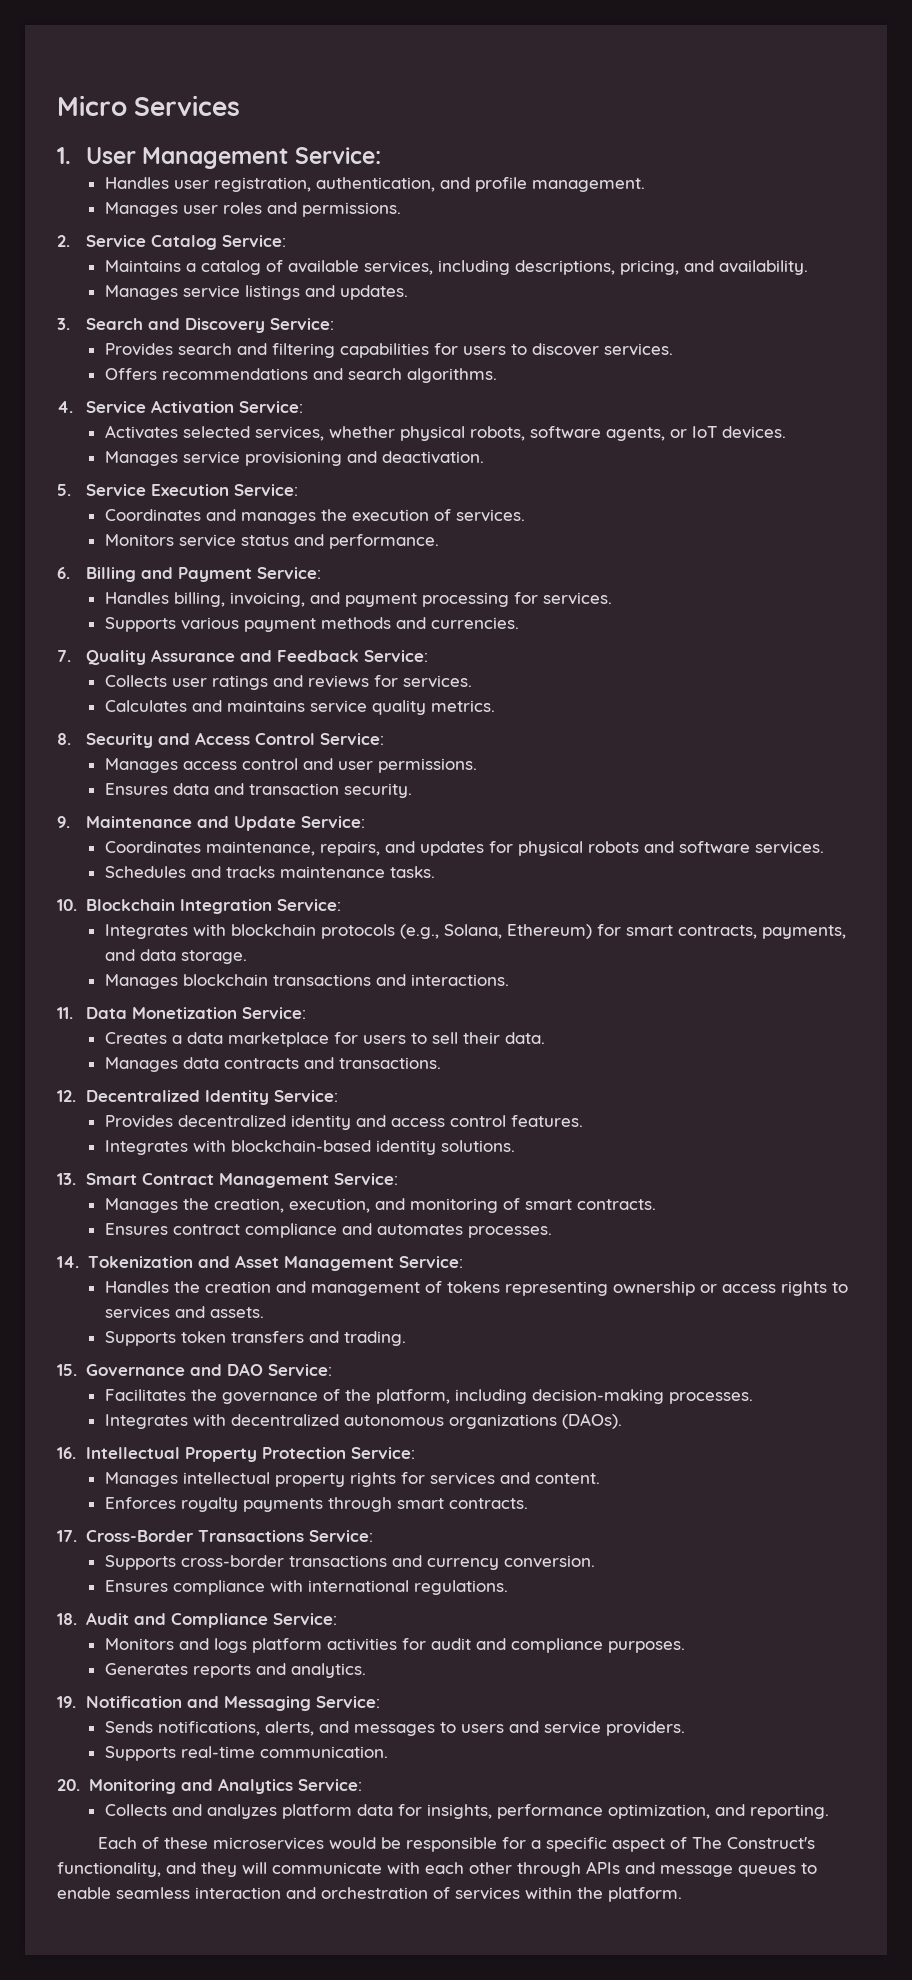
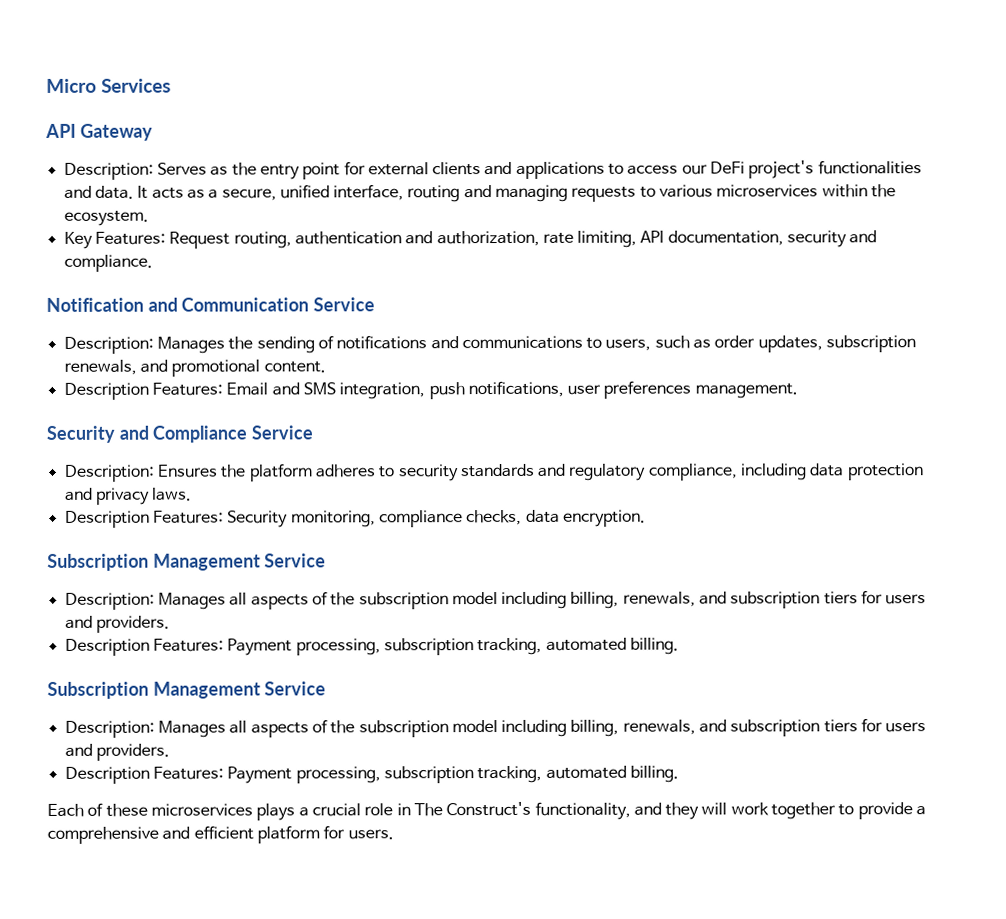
[57,147,381,169] [104,177,645,192] [104,202,401,217] [57,235,287,250] [104,260,808,275] [104,285,408,300] [57,318,335,333] [104,343,673,358] [104,368,497,383] [57,400,304,413] [104,425,786,441] [104,451,484,466] [57,484,299,496] [104,509,525,524] [104,534,439,549] [57,567,322,582] [104,592,612,607] [104,617,519,632] [57,649,429,665] [104,675,472,690] [104,700,495,715] [57,732,385,748] [104,758,477,773] [104,783,412,798] [57,816,366,831] [104,841,824,856] [104,866,435,878] [57,899,342,914] [104,924,846,939] [104,949,247,964] [104,974,509,989] [57,1007,307,1019] [104,1032,545,1047] [104,1057,441,1072] [57,1090,339,1105] [104,1115,583,1130] [104,1140,515,1155] [57,1173,399,1188] [104,1198,656,1213] [104,1223,552,1238] [57,1255,463,1271] [104,1281,848,1296] [104,1306,264,1319] [104,1331,406,1346] [57,1363,333,1376] [104,1389,753,1404] [104,1413,622,1429] [57,1447,416,1462] [104,1472,600,1487] [104,1497,528,1512] [57,1530,374,1542] [104,1555,595,1570] [104,1580,508,1595] [57,1612,338,1628] [104,1638,685,1653] [104,1663,366,1678] [57,1696,381,1711] [104,1721,685,1736] [104,1746,388,1761] [57,1778,362,1794] [104,1804,829,1819] [97,1837,687,1852] 1. User Management Service: // Handles user registration, authentication, and profile management. // Manages user roles and permissions. // 2. Service Catalog Service: // Maintains a catalog of available services, including descriptions, pricing, and availability. // Manages service listings and updates. // 3. Search and Discovery Service: // Provides search and filtering capabilities for users to discover services. // Offers recommendations and search algorithms. // 4. Service Activation Service: // Activates selected services, whether physical robots, software agents, or IoT devices. // Manages service provisioning and deactivation. // 5. Service Execution Service: // Coordinates and manages the execution of services. // Monitors service status and performance. // 6. Billing and Payment Service: // Handles billing, invoicing, and payment processing for services. // Supports various payment methods and currencies. // 7. Quality Assurance and Feedback Service: // Collects user ratings and reviews for services. // Calculates and maintains service quality metrics. // 8. Security and Access Control Service: // Manages access control and user permissions. // Ensures data and transaction security. // 9. Maintenance and Update Service: // Coordinates maintenance, repairs, and updates for physical robots and software services. // Schedules and tracks maintenance tasks. // 10. Blockchain Integration Service: // Integrates with blockchain protocols (e.g., Solana, Ethereum) for smart contracts, payments, and data storage. // Manages blockchain transactions and interactions. // 11. Data Monetization Service: // Creates a data marketplace for users to sell their data. // Manages data contracts and transactions. // 12. Decentralized Identity Service: // Provides decentralized identity and access control features. // Integrates with blockchain-based identity solutions. // 13. Smart Contract Management Service: // Manages the creation, execution, and monitoring of smart contracts. // Ensures contract compliance and automates processes. // 14. Tokenization and Asset Management Service: // Handles the creation and management of tokens representing ownership or access rights to services and assets. // Supports token transfers and trading. // 15. Governance and DAO Service: // Facilitates the governance of the platform, including decision-making processes. // Integrates with decentralized autonomous organizations (DAOs). // 16. Intellectual Property Protection Service: // Manages intellectual property rights for services and content. // Enforces royalty payments through smart contracts. // 17. Cross-Border Transactions Service: // Supports cross-border transactions and currency conversion. // Ensures compliance with international regulations. // 18. Audit and Compliance Service: // Monitors and logs platform activities for audit and compliance purposes. // Generates reports and analytics. // 19. Notification and Messaging Service: // Sends notifications, alerts, and messages to users and service providers. // Supports real-time communication. // 20. Monitoring and Analytics Service: // Collects and analyzes platform data for insights, performance optimization, and reporting. // Each of these microservices would be responsible for a specific aspect of -> [45,123,153,141] [63,160,922,180] [63,184,897,203] [63,210,149,226] [63,230,878,249] [63,254,153,272] [46,297,376,312] [63,335,917,354] [63,359,326,377] [63,380,798,400] [46,425,314,443] [64,463,924,482] [64,487,193,505] [64,509,646,528] [47,553,327,571] [64,590,927,610] [64,615,170,633] [64,637,679,656] [47,681,327,699] [64,718,927,738] [64,743,170,761] [64,765,679,784] [47,802,411,821] API Gateway // Description: Serves as the entry point for external clients and applications to access our DeFi project's functionalities and data. It acts as a secure, unified interface, routing and managing requests to various microservices within the ecosystem. // Key Features: Request routing, authentication and authorization, rate limiting, API documentation, security and compliance. // Notification and Communication Service // Description: Manages the sending of notifications and communications to users, such as order updates, subscription renewals, and promotional content. // Description Features: Email and SMS integration, push notifications, user preferences management. // Security and Compliance Service // Description: Ensures the platform adheres to security standards and regulatory compliance, including data protection and privacy laws. // Description Features: Security monitoring, compliance checks, data encryption. // Subscription Management Service // Description: Manages all aspects of the subscription model including billing, renewals, and subscription tiers for users and providers. // Description Features: Payment processing, subscription tracking, automated billing. // Subscription Management Service // Description: Manages all aspects of the subscription model including billing, renewals, and subscription tiers for users and providers. // Description Features: Payment processing, subscription tracking, automated billing. // Each of these microservices plays a crucial role in
[272,1861,817,1877] [57,1887,682,1902] communicate with each other through APIs and message queues to enable seamless interaction and orchestration of services within the platform. -> [730,802,927,820] [47,825,394,844] work together to provide a comprehensive and efficient platform for users.

